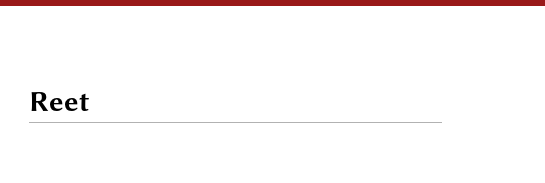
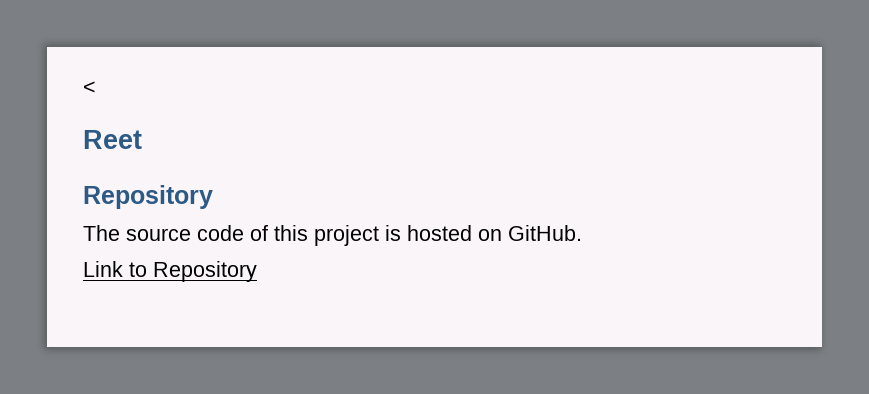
(29, 101) none -> [83,81,96,94] < //
(89, 101) none -> [83,185,213,209] [83,225,582,246] [83,261,257,282] // Repository // The source code of this project is hosted on GitHub. // Link to Repository

